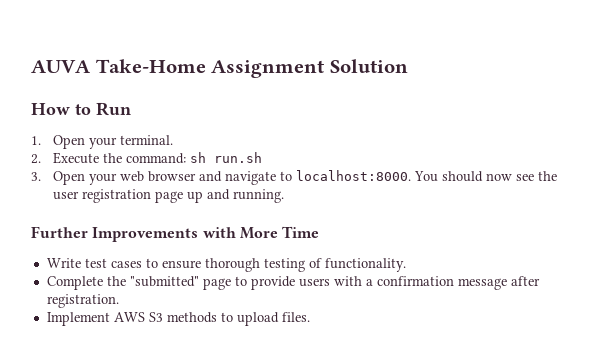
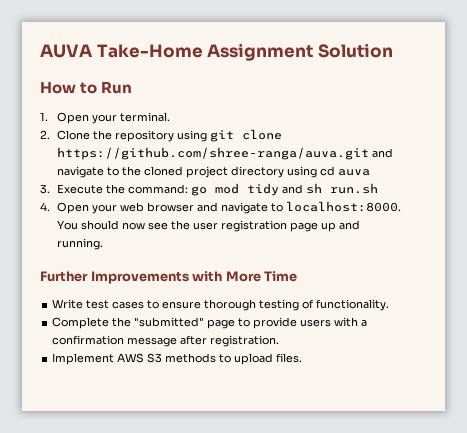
[52,152,186,164] Execute the command: -> [56,129,282,142] [56,147,393,160] [56,166,370,178] [40,183,303,196] Clone the repository using git clone https://github.com/shree-ranga/auva.git and navigate to the cloned project directory using cd auva // 3. Execute the command: go mod tidy and
[31,172,41,181] 3. -> [40,202,50,211] 4.

